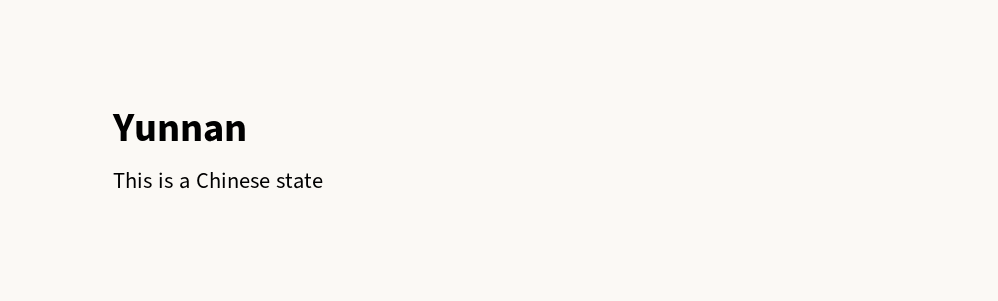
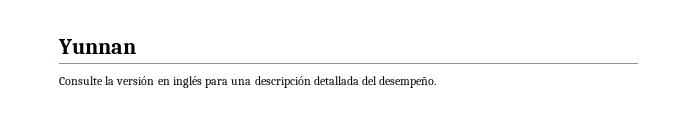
[113,172,324,189] This is a Chinese state -> [59,76,437,88] Consulte la versión en inglés para una descripción detallada del desempeño.

